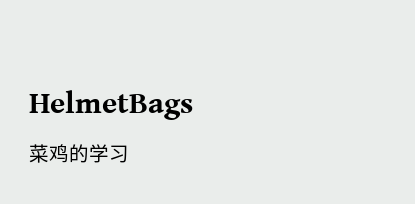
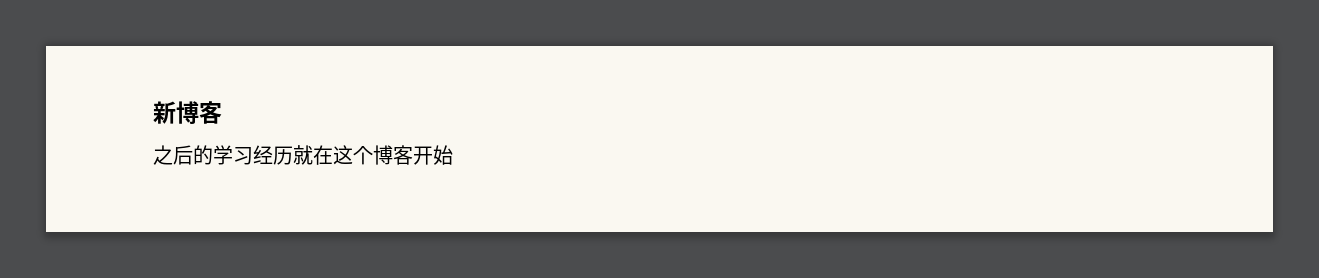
[29,90,193,120] [29,144,129,163] HelmetBags // 菜鸡的学习 -> [153,101,222,124] [153,145,453,165] 新博客 // 之后的学习经历就在这个博客开始

